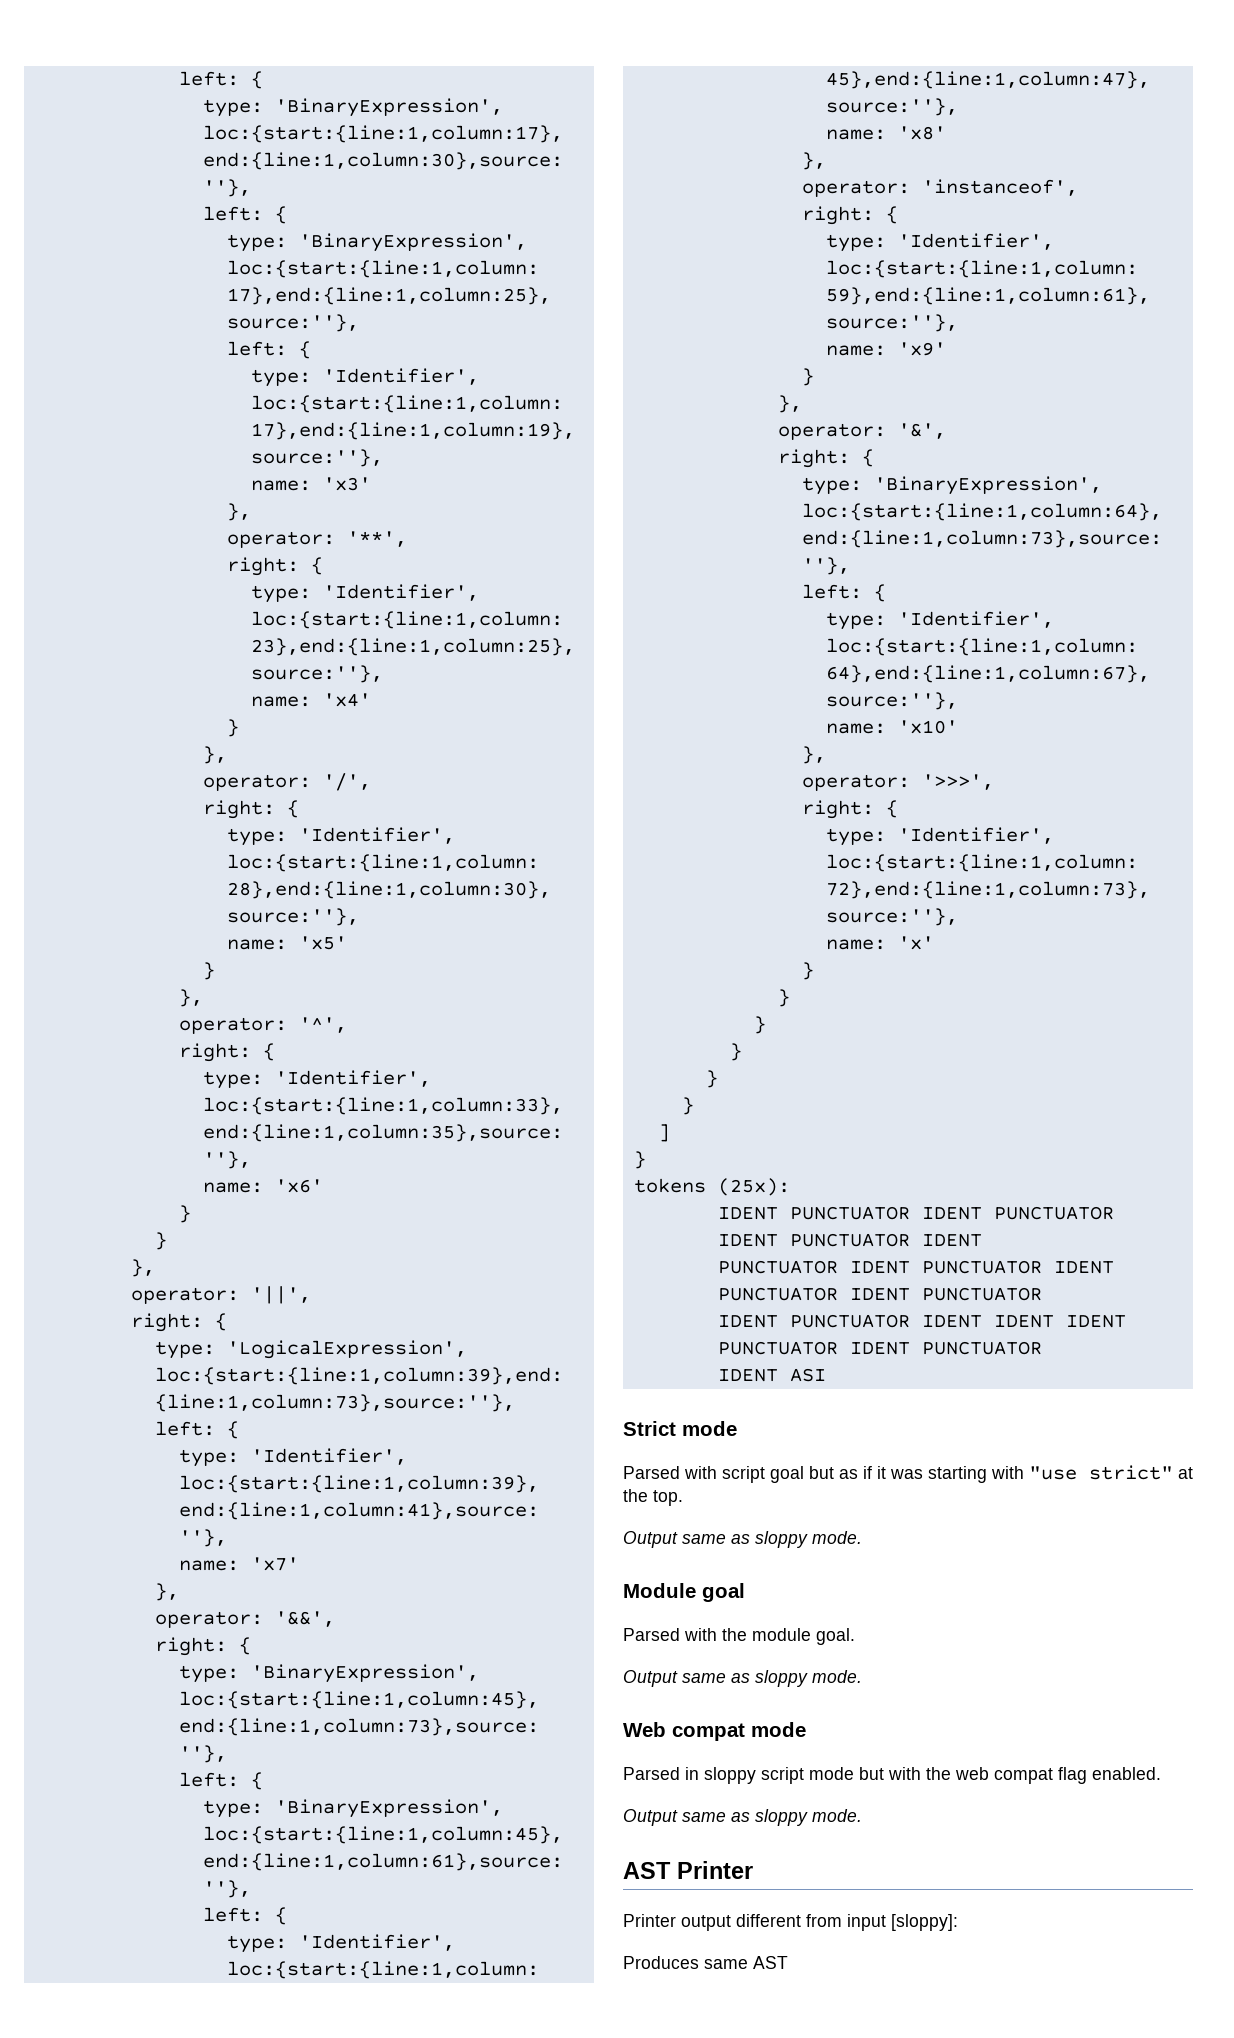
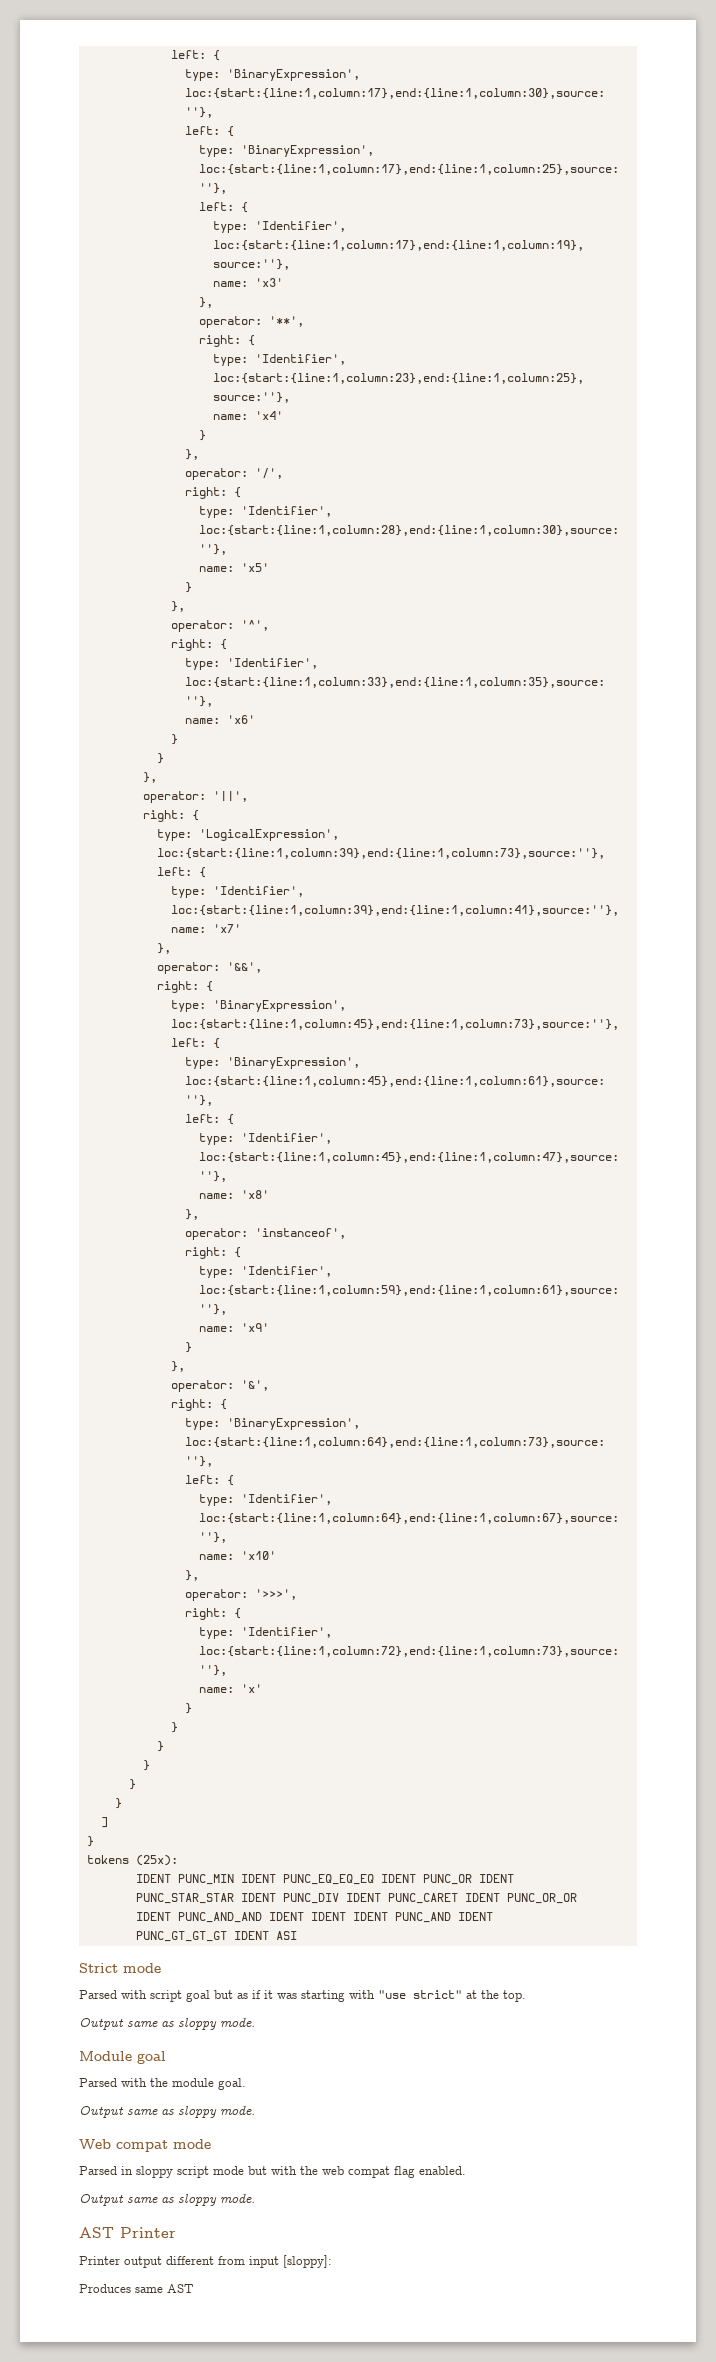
[789,1206,1114,1220] [717,1233,982,1247] [717,1260,1114,1274] [717,1287,1042,1301] [717,1314,910,1328] PUNCTUATOR IDENT PUNCTUATOR IDENT PUNCTUATOR IDENT // PUNCTUATOR IDENT PUNCTUATOR IDENT PUNCTUATOR IDENT PUNCTUATOR // IDENT PUNCTUATOR -> [177,1874,514,1885] [135,1893,577,1904] [135,1912,262,1923] PUNC_MIN IDENT PUNC_EQ_EQ_EQ IDENT PUNC_OR IDENT // PUNC_STAR_STAR IDENT PUNC_DIV IDENT PUNC_CARET IDENT PUNC_OR_OR // IDENT PUNC_AND_AND
[717,1341,1042,1355] PUNCTUATOR IDENT PUNCTUATOR // -> [394,1912,493,1923] [135,1931,227,1942] PUNC_AND IDENT // PUNC_GT_GT_GT

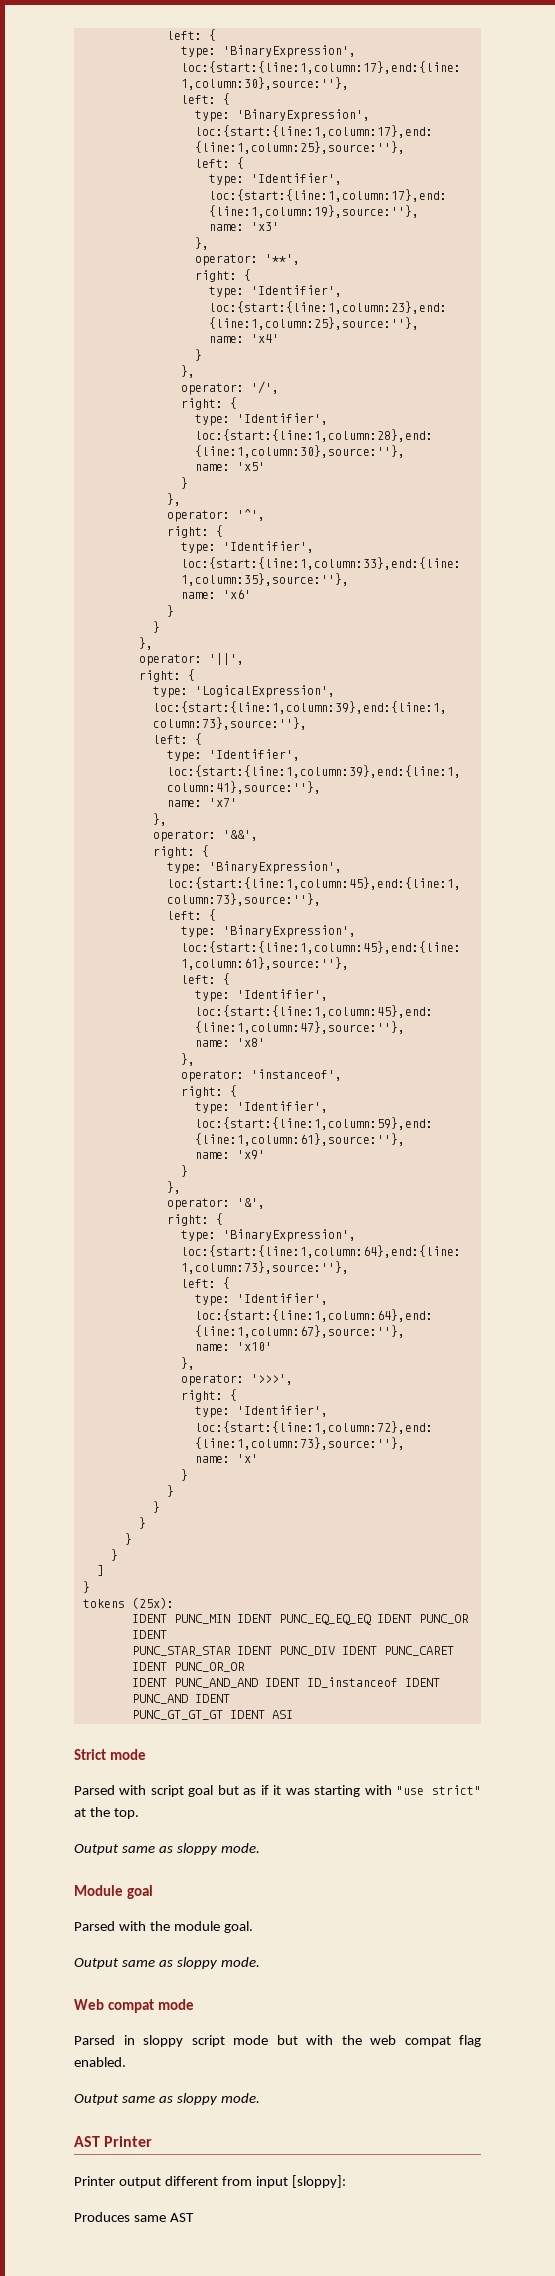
[310,1912,346,1921] IDENT -> [306,1677,398,1688] ID_instanceof

